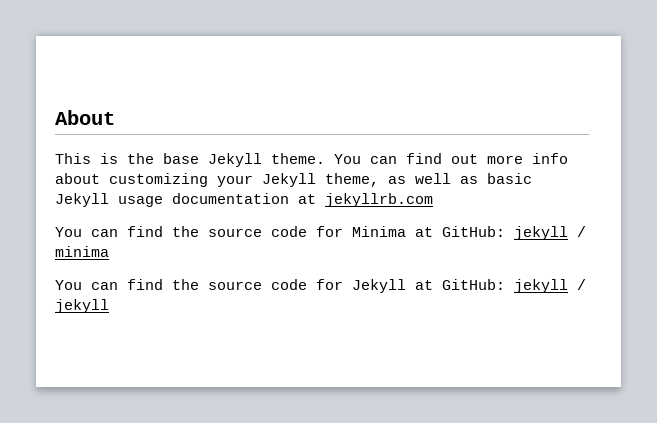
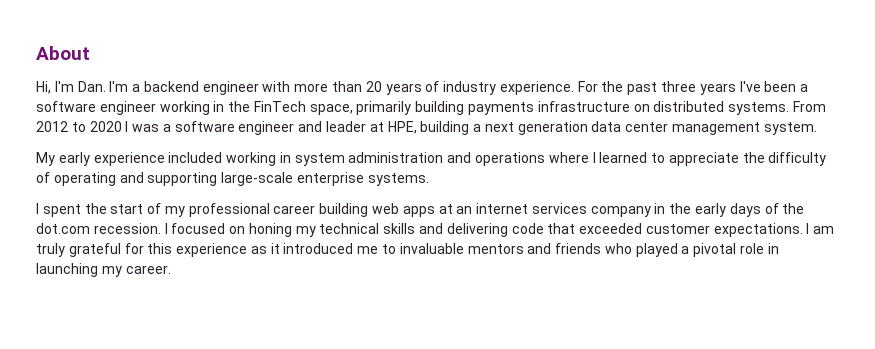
[55,153,568,167] [55,173,532,187] [55,193,433,207] [55,226,586,240] [55,246,109,257] [55,279,586,293] [55,299,109,313] This is the base Jekyll theme. You can find out more info about customizing your Jekyll theme, as well as basic Jekyll usage documentation at jekyllrb.com // You can find the source code for Minima at GitHub: jekyll / minima // You can find the source code for Jekyll at GitHub: jekyll / jekyll -> [36,81,809,95] [36,101,826,115] [36,121,817,135] [36,152,827,166] [36,172,429,186] [36,203,805,217] [36,223,835,237] [36,243,779,257] [36,263,171,277] Hi, I'm Dan. I'm a backend engineer with more than 20 years of industry experience. For the past three years I've been a software engineer working in the FinTech space, primarily building payments infrastructure on distributed systems. From 2012 to 2020 I was a software engineer and leader at HPE, building a next generation data center management system. // My early experience included working in system administration and operations where I learned to appreciate the difficulty of operating and supporting large-scale enterprise systems. // I spent the start of my professional career building web apps at an internet services company in the early days of the dot.com recession. I focused on honing my technical skills and delivering code that exceeded customer expectations. I am truly grateful for this experience as it introduced me to invaluable mentors and friends who played a pivotal role in launching my career.

